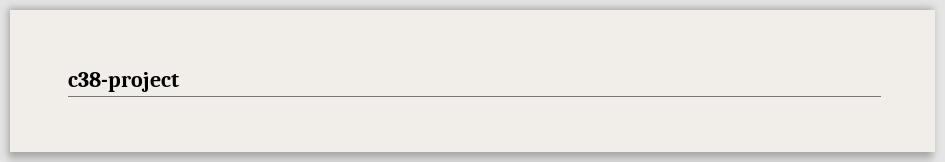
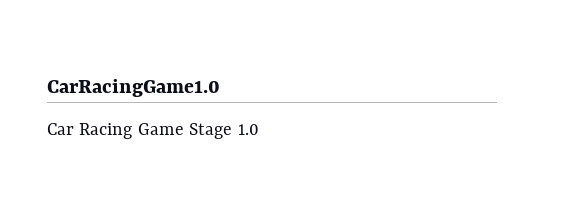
[68,72,179,92] c38-project -> [47,79,220,97] [47,123,259,139] CarRacingGame1.0 // Car Racing Game Stage 1.0

